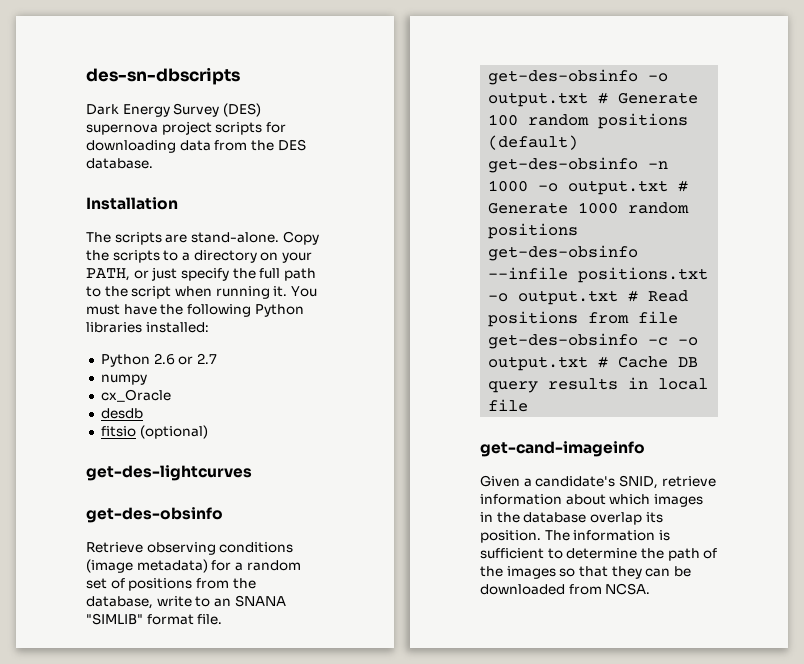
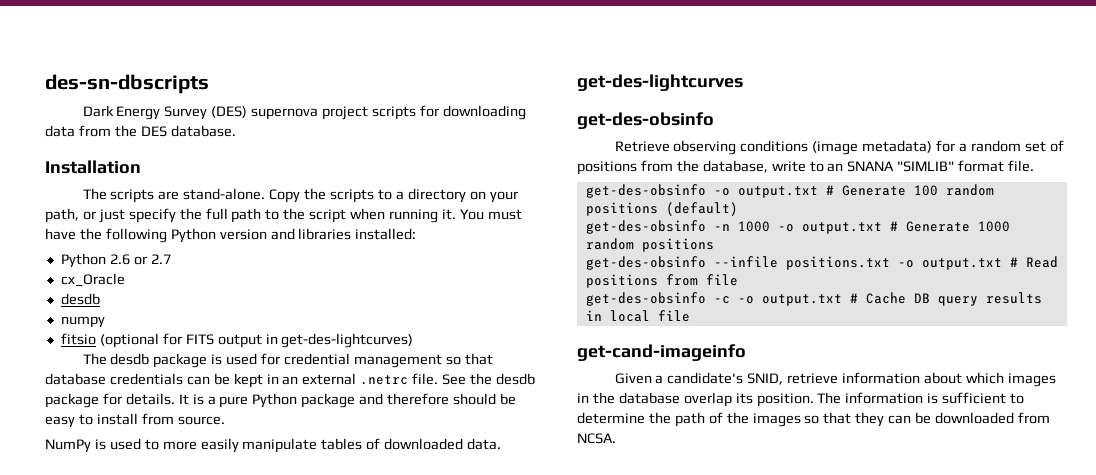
[86,268,130,281] PATH, -> [45,208,79,223] path,
(304, 310) none -> [219,228,295,240] version and
[100,374,147,385] // numpy -> (171, 259) none
(143, 413) none -> [60,316,105,328] // numpy
[139,425,208,439] (optional) -> [99,333,414,348] [82,353,493,368] [45,373,535,388] [45,393,516,408] [45,413,225,428] [45,438,502,453] (optional for FITS output in get-des-lightcurves) // The desdb package is used for credential management so that database credentials can be kept in an external .netrc file. See the desdb package for details. It is a pure Python package and therefore should be easy to install from source. // NumPy is used to more easily manipulate tables of downloaded data.

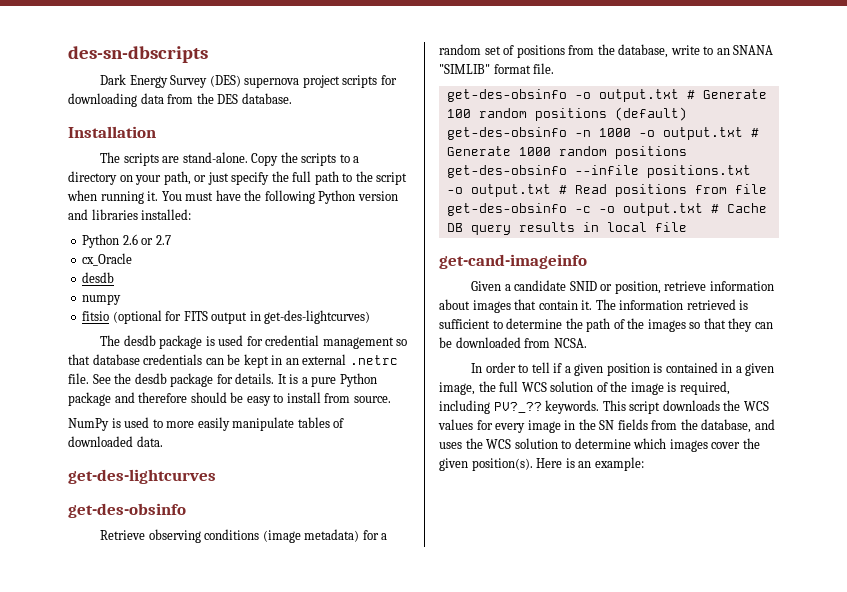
[667,372,1056,387] [577,392,814,407] candidate's SNID, retrieve information about which images in the database overlap its position. -> [514,280,774,294] [439,299,593,313] candidate SNID or position, retrieve information about images that contain it.
(924, 398) none -> [686,299,736,310] retrieved
(616, 438) none -> [471,362,775,376] [439,381,730,395] [439,400,769,414] [438,419,775,433] [439,438,760,452] [439,457,644,471] // In order to tell if a given position is contained in a given image, the full WCS solution of the image is required, including PV?_?? keywords. This script downloads the WCS values for every image in the SN fields from the database, and uses the WCS solution to determine which images cover the given position(s). Here is an example:

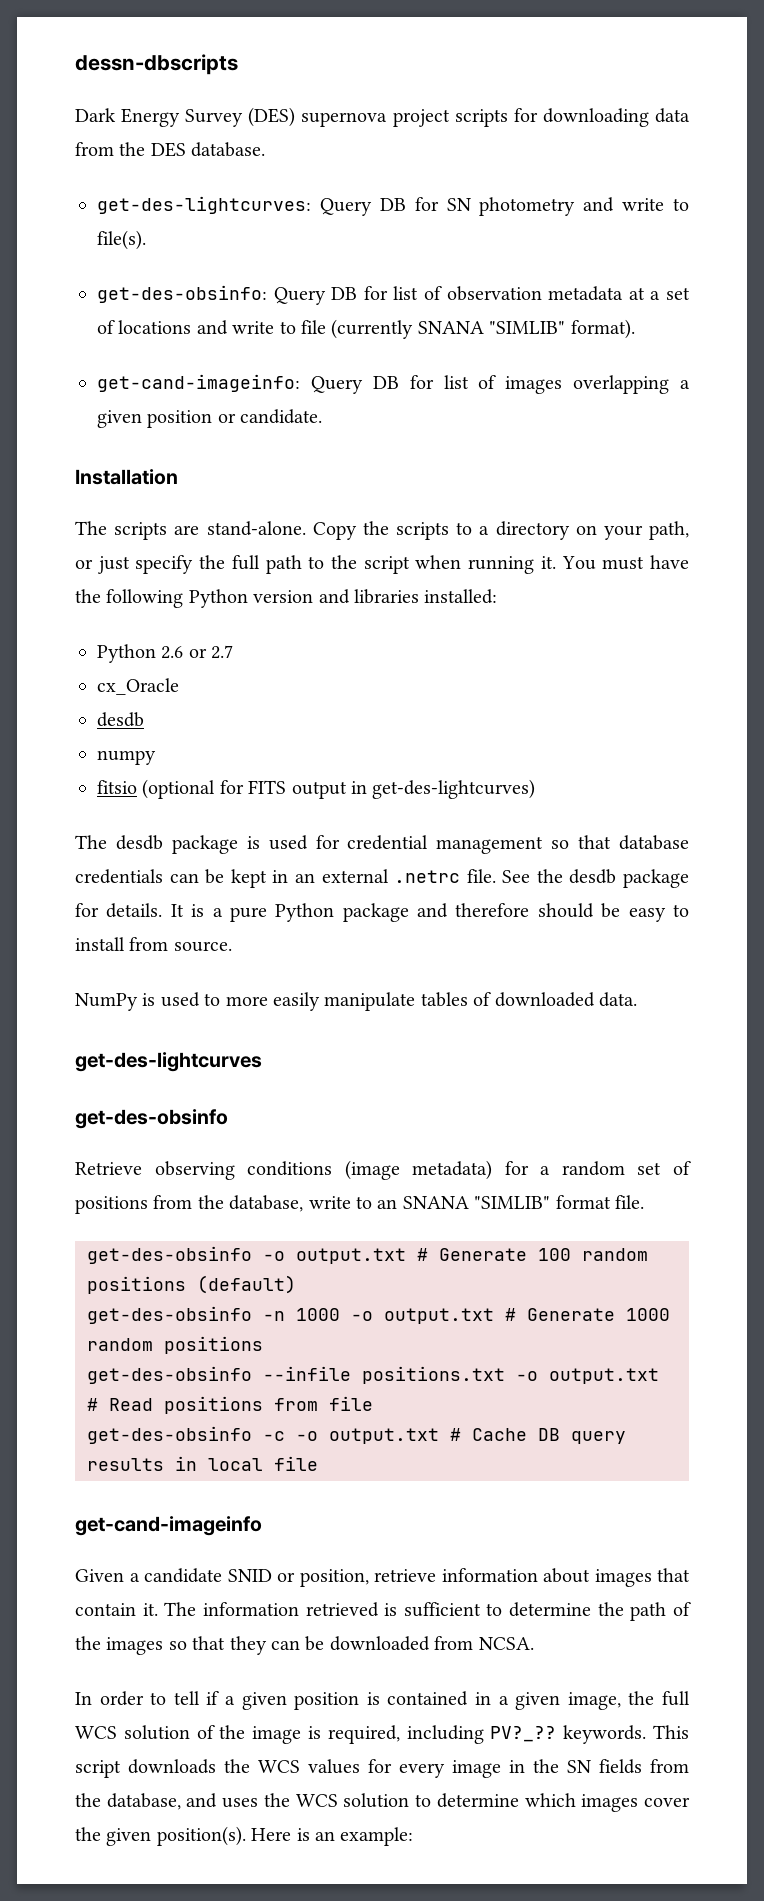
[68,46,208,63] des-sn-dbscripts -> [75,54,238,75] dessn-dbscripts
(292, 98) none -> [97,196,689,216] [97,230,146,250] [97,285,691,305] [97,319,635,339] [97,374,690,394] [97,409,323,428] // get-des-lightcurves: Query DB for SN photometry and write to file(s). // get-des-obsinfo: Query DB for list of observation metadata at a set of locations and write to file (currently SNANA "SIMLIB" format). // get-cand-imageinfo: Query DB for list of images overlapping a given position or candidate.

